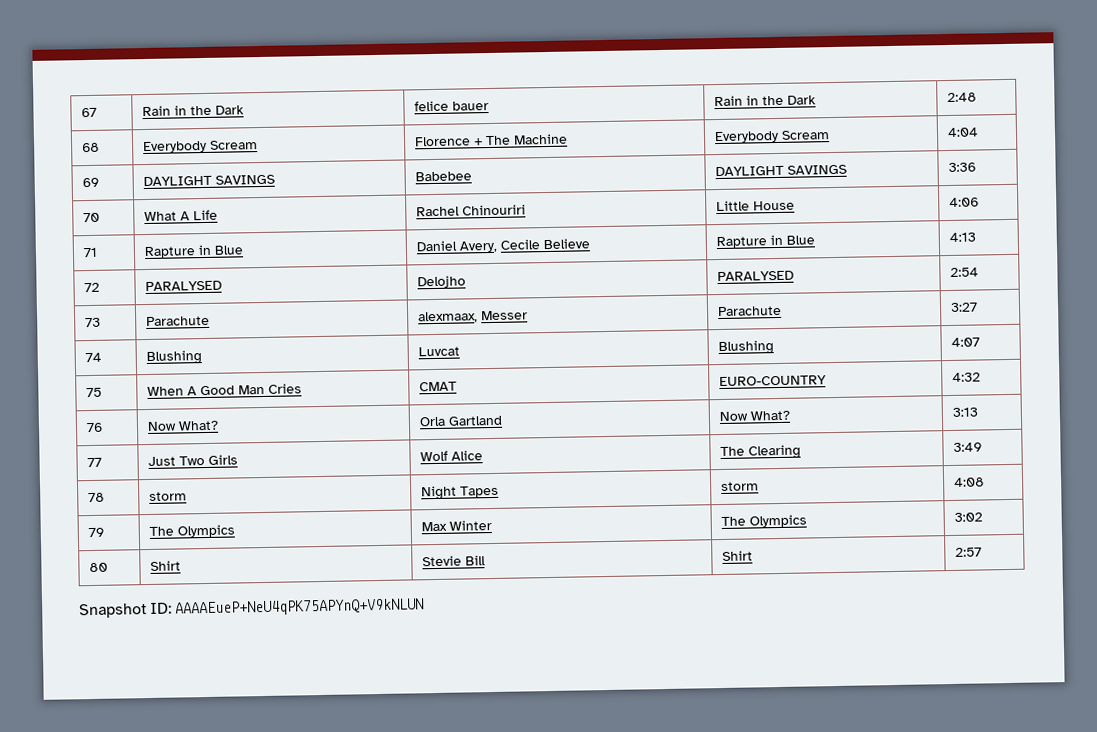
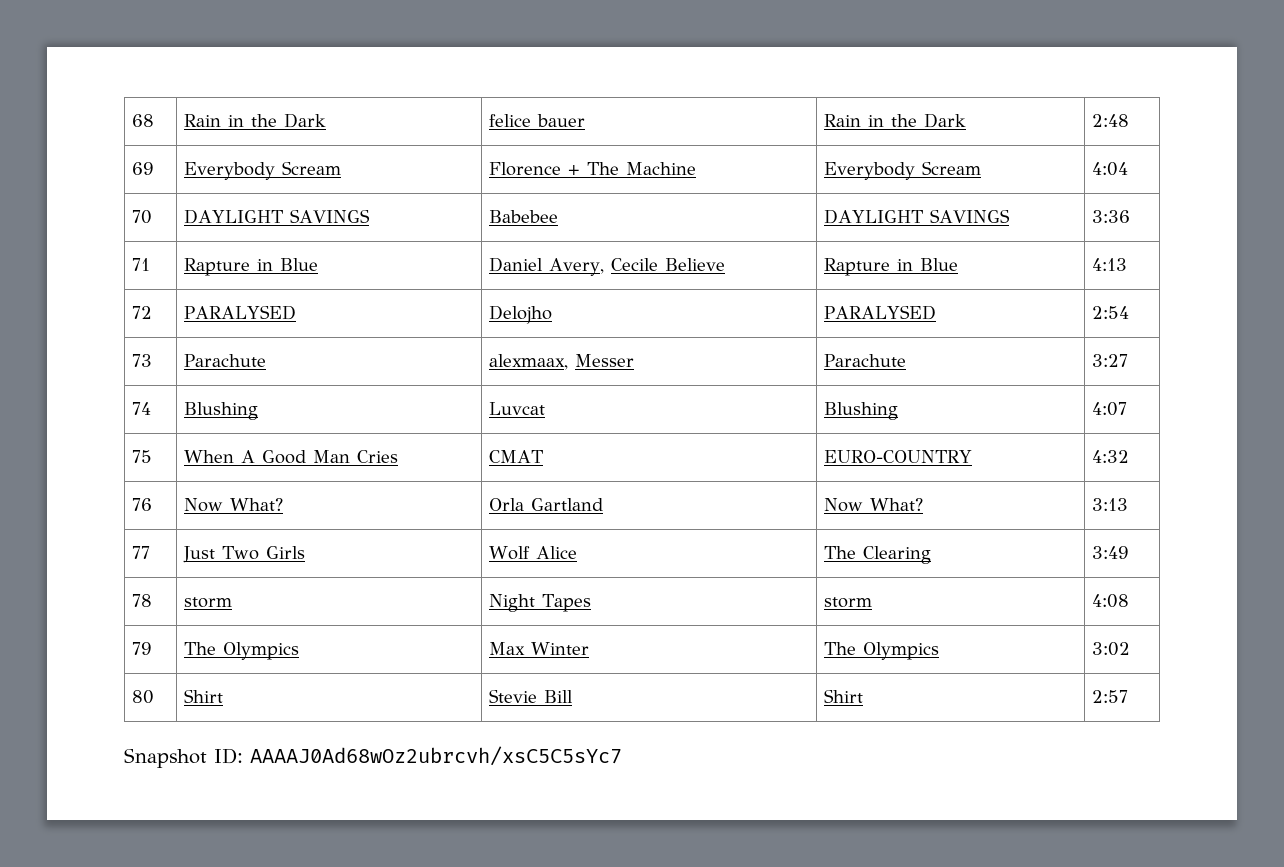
[80,107,97,118] 67 -> [132,114,155,127] 68
[81,142,100,153] 68 -> [132,162,155,175] 69
[81,177,99,188] 69 -> [132,210,153,224] 70
[82,212,100,223] [143,209,218,222] [415,204,526,217] [715,200,795,212] [948,197,979,207] // 70 | What A Life | Rachel Chinouriri | Little House | 4:06 -> (1131, 216) none
[175,598,425,617] AAAAEueP+NeU4qPK75APYnQ+V9kNLUN -> [250,746,622,766] AAAAJ0Ad68wOz2ubrcvh/xsC5C5sYc7

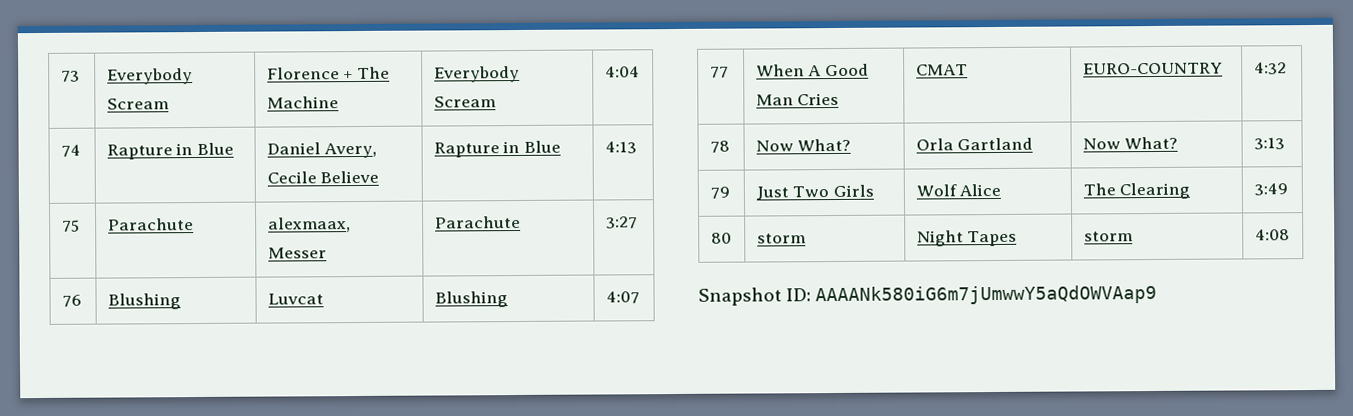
[132,114,155,127] [184,113,327,128] [489,114,586,127] [824,113,967,128] [1092,114,1130,127] [132,162,155,175] 68 | Rain in the Dark | felice bauer | Rain in the Dark | 2:48 // 69 -> [60,70,80,82] 73
[132,210,153,224] [184,209,371,224] [489,210,559,223] [824,209,1011,224] [1092,210,1131,223] [132,258,151,271] 70 | DAYLIGHT SAVINGS | Babebee | DAYLIGHT SAVINGS | 3:36 // 71 -> [60,144,81,157] 74
[132,306,153,319] [184,305,297,320] [489,305,553,324] [824,305,937,320] [1092,306,1130,319] [132,354,153,367] 72 | PARALYSED | Delojho | PARALYSED | 2:54 // 73 -> [61,219,80,232] 75
[132,402,152,415] 74 -> [61,294,82,307] 76
[132,450,153,463] 75 -> [709,66,729,78] 77
[132,498,153,511] 76 -> [709,140,730,153] 78
[132,546,151,559] 77 -> [709,186,730,199] 79
[132,594,153,607] 78 -> [710,232,732,244] 80
[132,642,153,655] [184,642,300,660] [489,642,590,655] [824,642,940,660] [1092,642,1131,656] [132,690,155,704] [184,689,224,703] [489,689,574,703] [824,689,864,703] [1092,690,1129,703] // 79 | The Olympics | Max Winter | The Olympics | 3:02 // 80 | Shirt | Stevie Bill | Shirt | 2:57 -> (1290, 235) none
[250,746,622,766] AAAAJ0Ad68wOz2ubrcvh/xsC5C5sYc7 -> [815,284,1158,306] AAAANk580iG6m7jUmwwY5aQdOWVAap9

